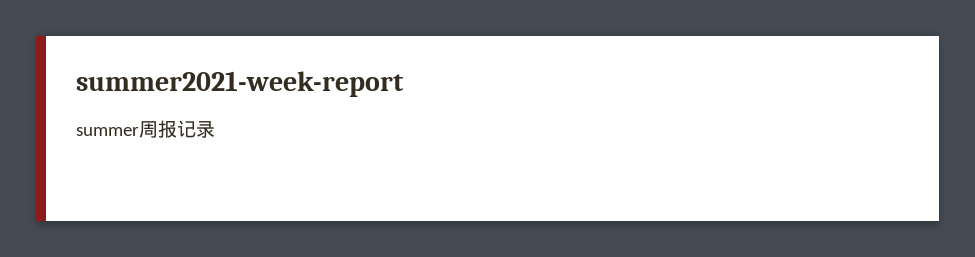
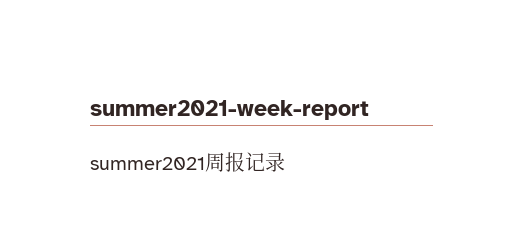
[76,127,139,136] summer -> [90,157,205,170] summer2021

